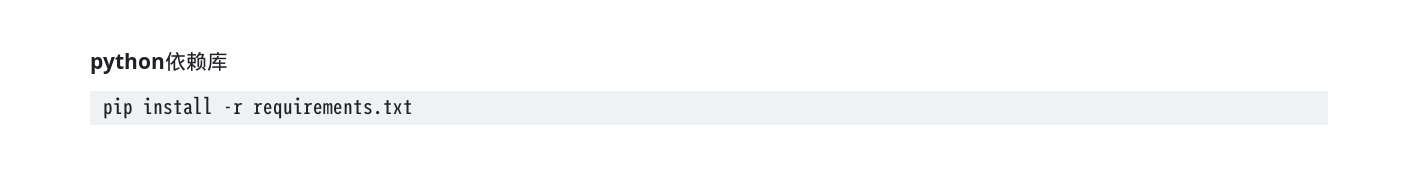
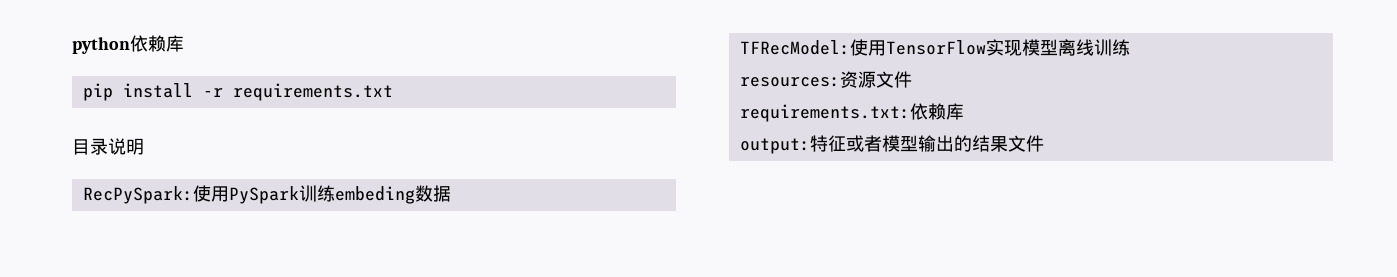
(413, 108) none -> [72,138,144,155] [82,185,451,204] [739,39,1130,56] [739,71,912,88] [739,103,964,122] [739,135,1044,154] // 目录说明 // RecPySpark:使用PySpark训练embeding数据 // TFRecModel:使用TensorFlow实现模型离线训练 // resources:资源文件 // requirements.txt:依赖库 // output:特征或者模型输出的结果文件

